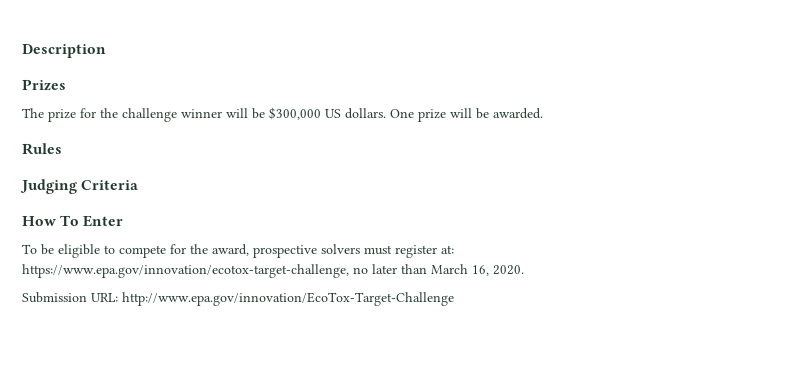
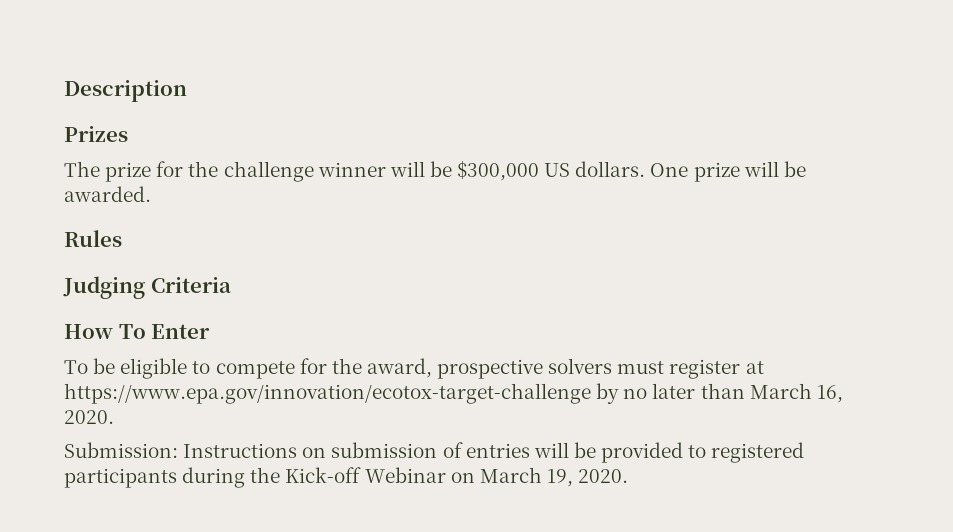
[441,245,454,254] [22,264,349,278] at: https://www.epa.gov/innovation/ecotox-target-challenge, -> [745,361,764,374] [64,383,620,404] at https://www.epa.gov/innovation/ecotox-target-challenge by
[22,292,454,306] Submission URL: http://www.epa.gov/innovation/EcoTox-Target-Challenge -> [64,442,805,463] [64,467,629,488] Submission: Instructions on submission of entries will be provided to registered participants during the Kick-off Webinar on March 19, 2020.

